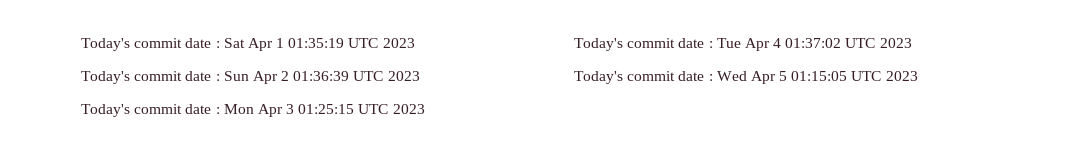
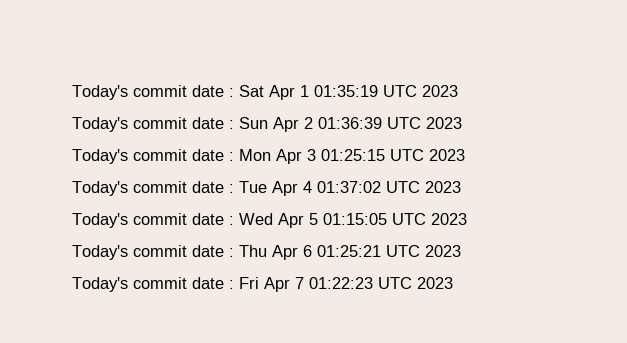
(918, 76) none -> [72,245,461,260] [72,277,453,292] // Today's commit date : Thu Apr 6 01:25:21 UTC 2023 // Today's commit date : Fri Apr 7 01:22:23 UTC 2023

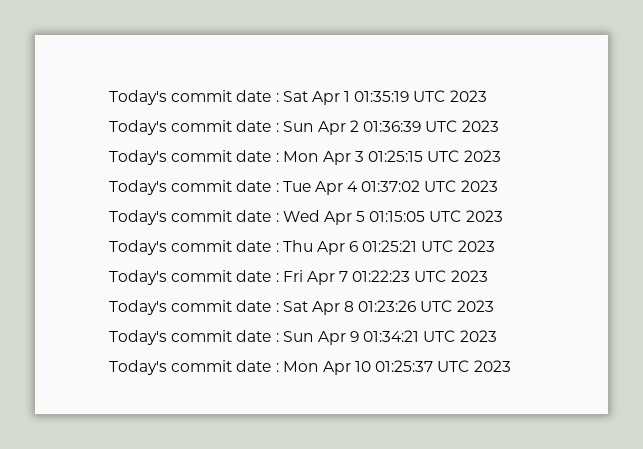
(453, 283) none -> [109,300,494,315] [109,330,497,345] [109,360,511,375] // Today's commit date : Sat Apr 8 01:23:26 UTC 2023 // Today's commit date : Sun Apr 9 01:34:21 UTC 2023 // Today's commit date : Mon Apr 10 01:25:37 UTC 2023

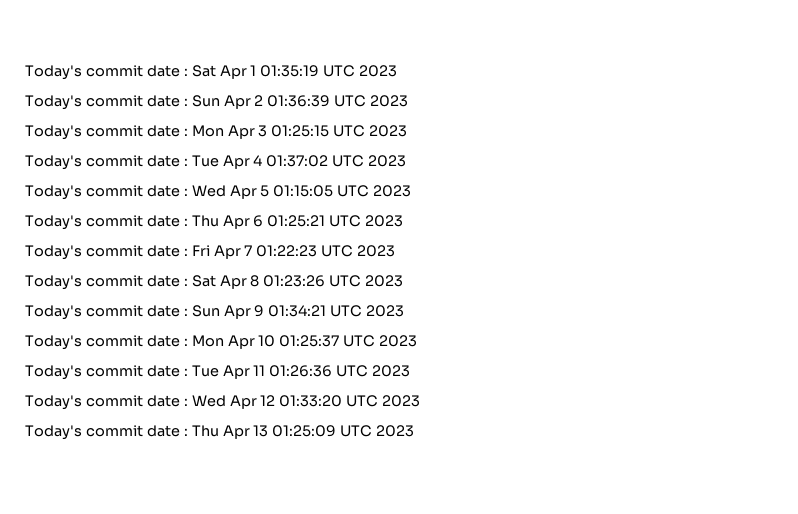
(511, 366) none -> [25,365,411,380] [25,395,421,410] [25,425,415,440] // Today's commit date : Tue Apr 11 01:26:36 UTC 2023 // Today's commit date : Wed Apr 12 01:33:20 UTC 2023 // Today's commit date : Thu Apr 13 01:25:09 UTC 2023

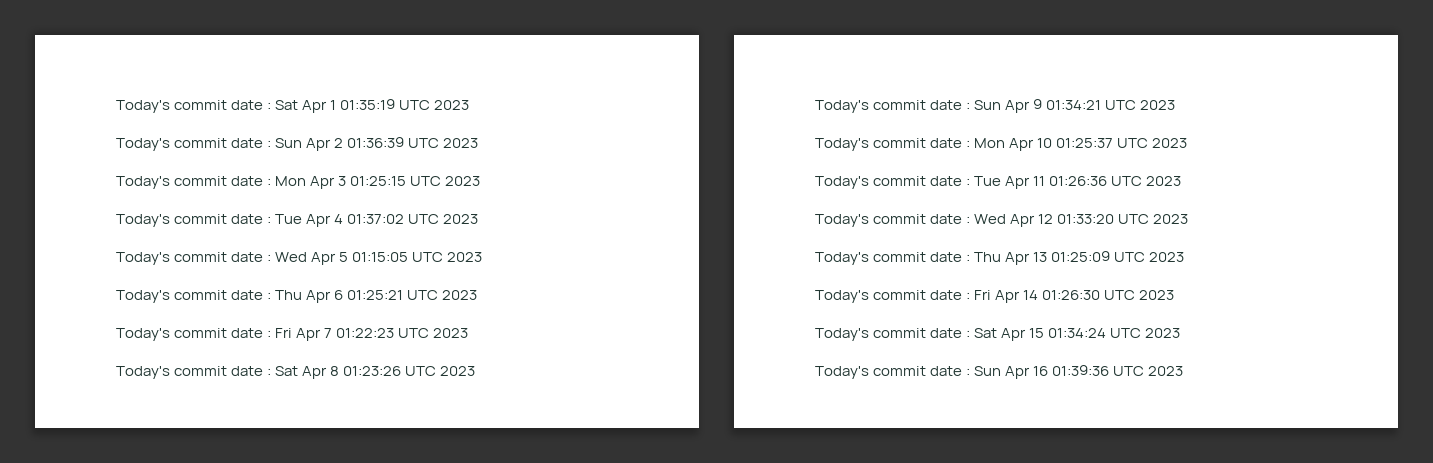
(415, 431) none -> [815,290,1175,303] [815,328,1181,341] [815,365,1184,379] // Today's commit date : Fri Apr 14 01:26:30 UTC 2023 // Today's commit date : Sat Apr 15 01:34:24 UTC 2023 // Today's commit date : Sun Apr 16 01:39:36 UTC 2023

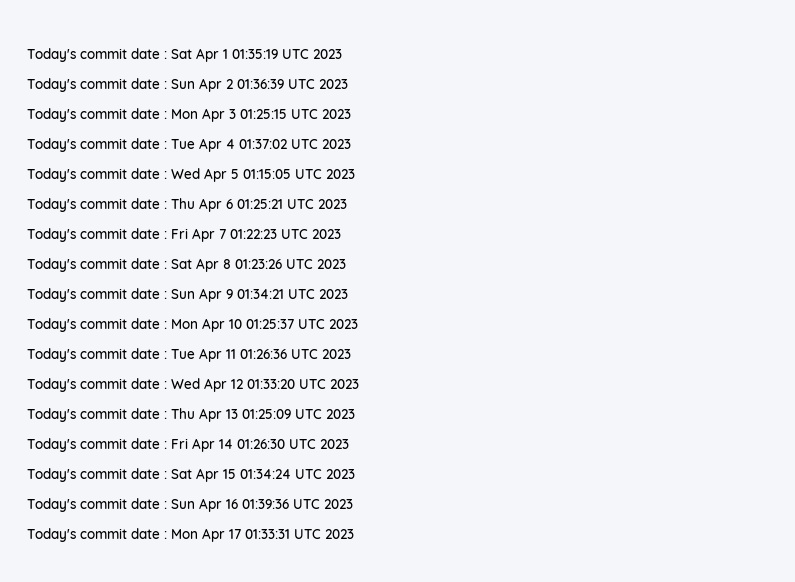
(1184, 371) none -> [27,528,354,542] // Today's commit date : Mon Apr 17 01:33:31 UTC 2023

